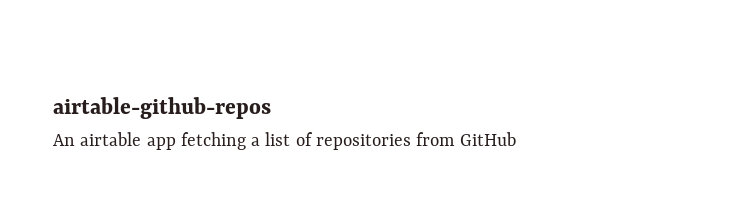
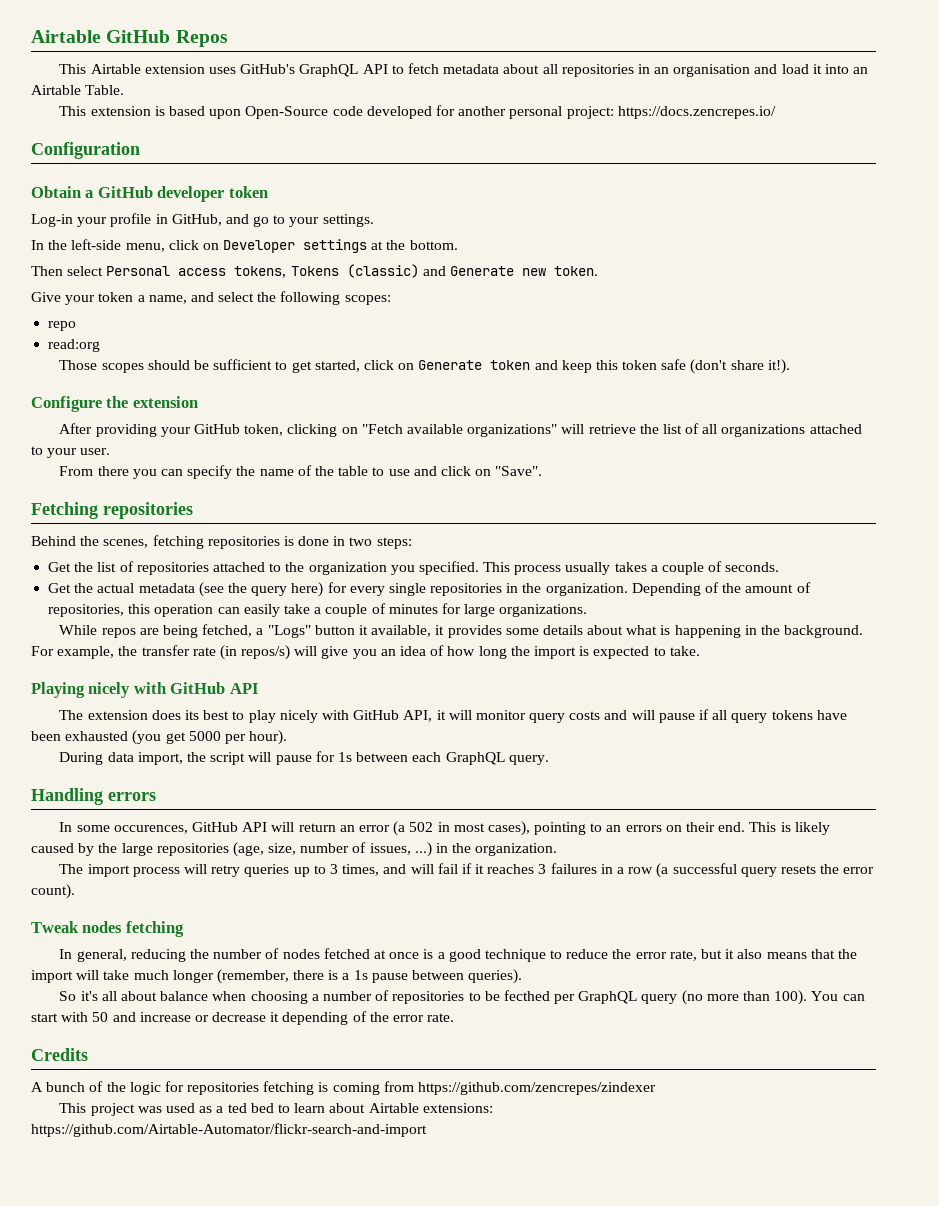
[53,97,271,119] [53,132,517,150] airtable-github-repos // An airtable app fetching a list of repositories from GitHub -> [31,30,228,47] [59,63,869,77] [31,85,125,95] [59,105,776,119] [31,142,140,159] [31,186,268,202] [31,213,374,227] [31,239,458,253] [31,264,598,278] [31,291,391,305] [48,321,77,331] [48,339,101,352] [59,359,790,374] [31,396,198,412] [59,423,862,437] [31,446,111,458] [59,465,543,479] [31,502,193,519] [31,535,412,549] [48,561,780,575] [48,582,811,597] [48,603,588,617] [59,624,864,638] [31,645,700,660] [31,682,258,698] [59,709,847,723] [31,730,288,745] [59,751,549,765] [31,788,156,805] [59,821,830,836] [31,842,558,857] [59,863,875,878] [31,884,75,899] [31,921,184,937] [59,948,857,962] [31,969,523,984] [59,990,865,1005] [31,1011,455,1025] [31,1048,88,1061] [31,1081,657,1095] [59,1103,493,1116] [31,1123,427,1137] Airtable GitHub Repos // This Airtable extension uses GitHub's GraphQL API to fetch metadata about all repositories in an organisation and load it into an Airtable Table. // This extension is based upon Open-Source code developed for another personal project: https://docs.zencrepes.io/ // Configuration // Obtain a GitHub developer token // Log-in your profile in GitHub, and go to your settings. // In the left-side menu, click on Developer settings at the bottom. // Then select Personal access tokens, Tokens (classic) and Generate new token. // Give your token a name, and select the following scopes: // repo // read:org // Those scopes should be sufficient to get started, click on Generate token and keep this token safe (don't share it!). // Configure the extension // After providing your GitHub token, clicking on "Fetch available organizations" will retrieve the list of all organizations attached to your user. // From there you can specify the name of the table to use and click on "Save". // Fetching repositories // Behind the scenes, fetching repositories is done in two steps: // Get the list of repositories attached to the organization you specified. This process usually takes a couple of seconds. // Get the actual metadata (see the query here) for every single repositories in the organization. Depending of the amount of repositories, this operation can easily take a couple of minutes for large organizations. // While repos are being fetched, a "Logs" button it available, it provides some details about what is happening in the background. For example, the transfer rate (in repos/s) will give you an idea of how long the import is expected to take. // Playing nicely with GitHub API // The extension does its best to play nicely with GitHub API, it will monitor query costs and will pause if all query tokens have been exhausted (you get 5000 per hour). // During data import, the script will pause for 1s between each GraphQL query. // Handling errors // In some occurences, GitHub API will return an error (a 502 in most cases), pointing to an errors on their end. This is likely caused by the large repositories (age, size, number of issues, ...) in the organization. // The import process will retry queries up to 3 times, and will fail if it reaches 3 failures in a row (a successful query resets the error count). // Tweak nodes fetching // In general, reducing the number of nodes fetched at once is a good technique to reduce the error rate, but it also means that the import will take much longer (remember, there is a 1s pause between queries). // So it's all about balance when choosing a number of repositories to be fecthed per GraphQL query (no more than 100). You can start with 50 and increase or decrease it depending of the error rate. // Credits // A bunch of the logic for repositories fetching is coming from https://github.com/zencrepes/zindexer // This project was used as a ted bed to learn about Airtable extensions: https://github.com/Airtable-Automator/flickr-search-and-import

